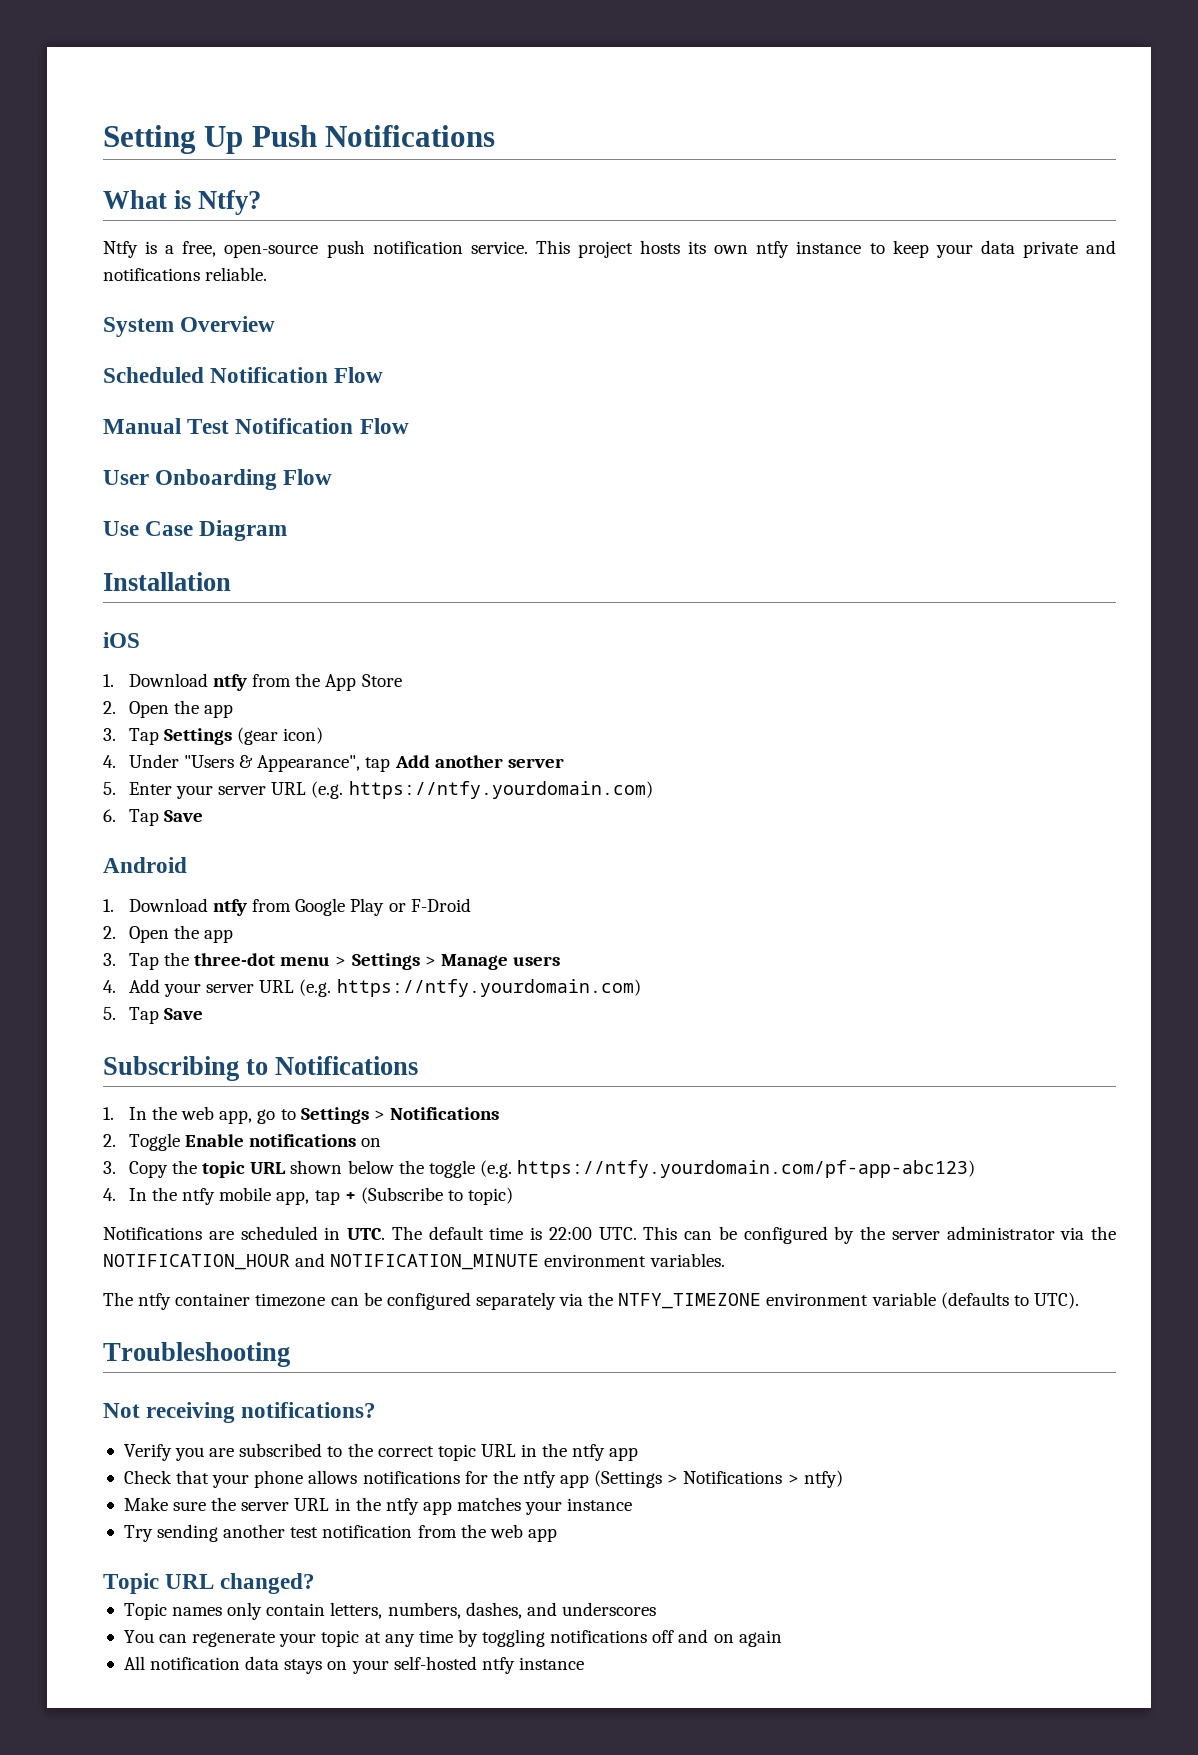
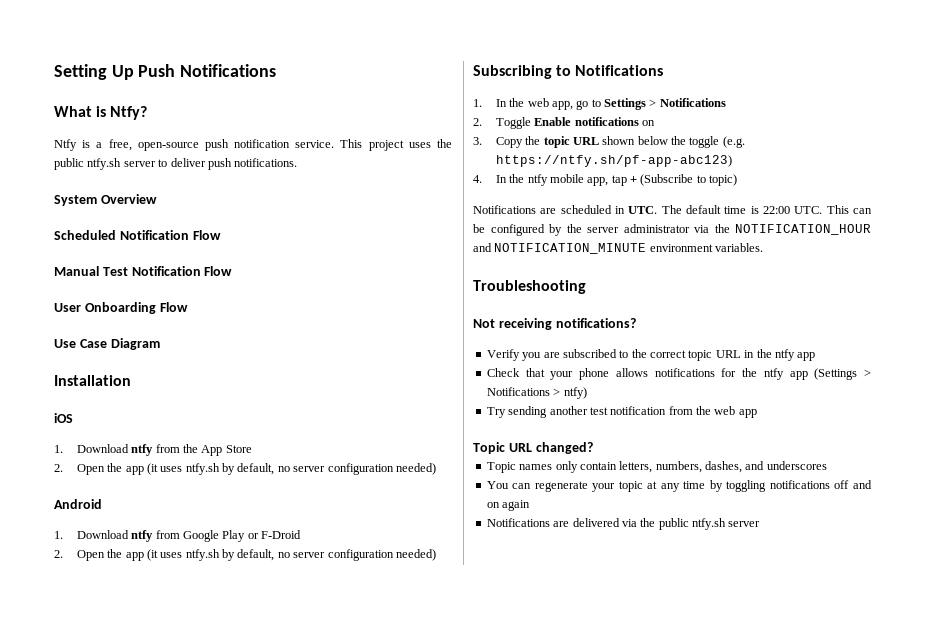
[640,240,1117,258] [103,267,268,281] hosts its own ntfy instance to keep your data private and notifications reliable. -> [408,139,452,148] [54,158,298,170] uses the public ntfy.sh server to deliver push notifications.
[103,727,324,745] [103,754,564,772] [103,781,653,799] [103,809,204,826] // 3. Tap Settings (gear icon) // 4. Under "Users & Appearance", tap Add another server // 5. Enter your server URL (e.g. https://ntfy.yourdomain.com) // 6. Tap Save -> [146,463,436,475] (it uses ntfy.sh by default, no server configuration needed)
[103,952,560,970] [103,979,641,997] [103,1007,204,1024] // 3. Tap the three-dot menu > Settings > Manage users // 4. Add your server URL (e.g. https://ntfy.yourdomain.com) // 5. Tap Save -> [146,549,436,561] (it uses ntfy.sh by default, no server configuration needed)
[517,1160,976,1178] https://ntfy.yourdomain.com/pf-app-abc123) -> [495,155,732,167] https://ntfy.sh/pf-app-abc123)
[103,1292,1079,1310] // The ntfy container timezone can be configured separately via the NTFY_TIMEZONE environment variable (defaults to UTC). -> (764, 247) none
[123,1497,633,1515] // Make sure the server URL in the ntfy app matches your instance -> (587, 393) none
[123,1656,584,1674] All notification data stays on your self-hosted ntfy instance -> [486,518,761,530] Notifications are delivered via the public ntfy.sh server

